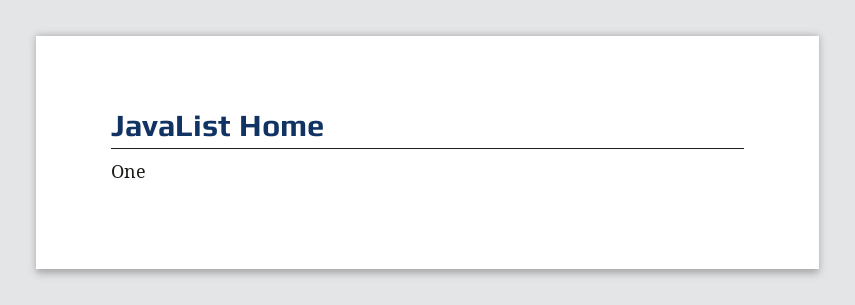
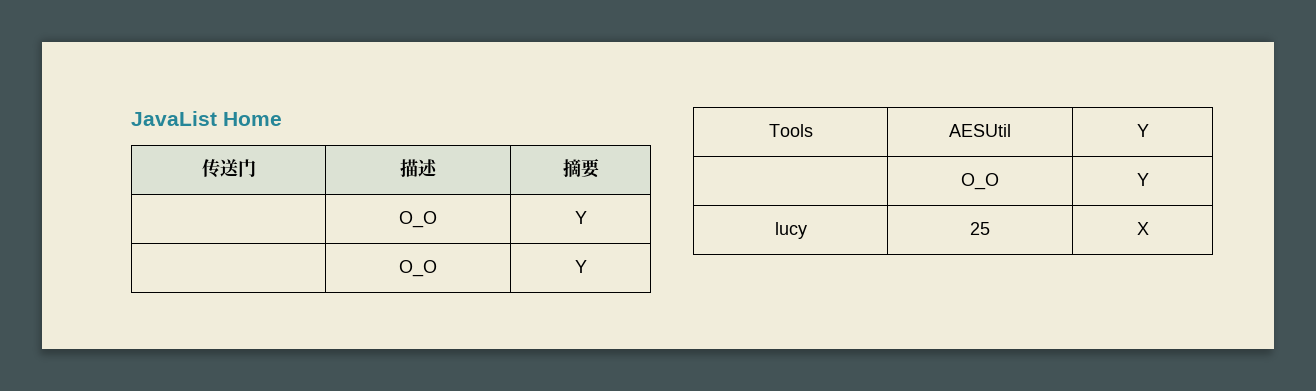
[111,165,146,178] // One -> [201,159,256,178] [400,159,438,177] [562,159,600,178] [399,211,437,228] [574,211,587,224] [399,260,437,277] [574,260,587,273] [768,124,813,137] [949,124,1011,137] [1136,124,1149,137] [961,173,999,190] [1136,173,1149,186] [774,222,807,239] [970,222,990,235] [1136,222,1149,235] // 传送门 | 描述 | 摘要 // | O_O | Y // | O_O | Y // Tools | AESUtil | Y // | O_O | Y // lucy | 25 | X

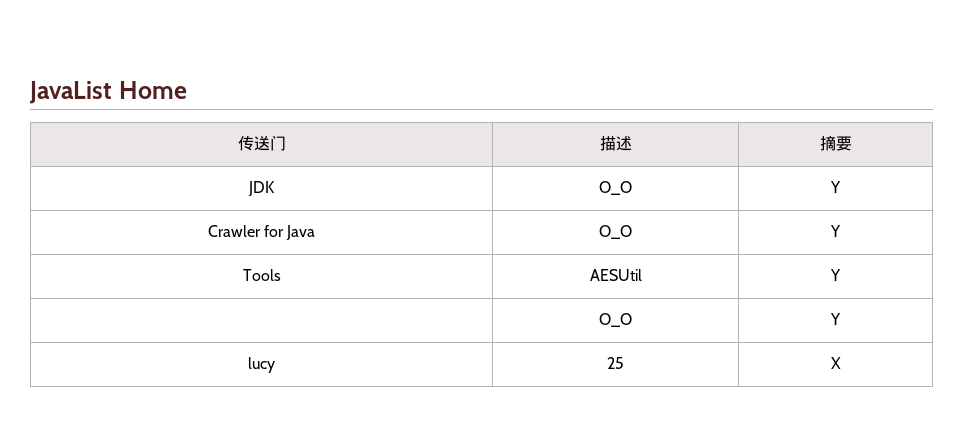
[399,211,437,228] [574,211,587,224] | O_O | Y // -> [248,181,275,196] [599,181,632,195] [830,181,841,193] [207,225,316,240] JDK | O_O | Y // Crawler for Java

